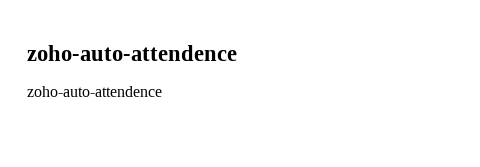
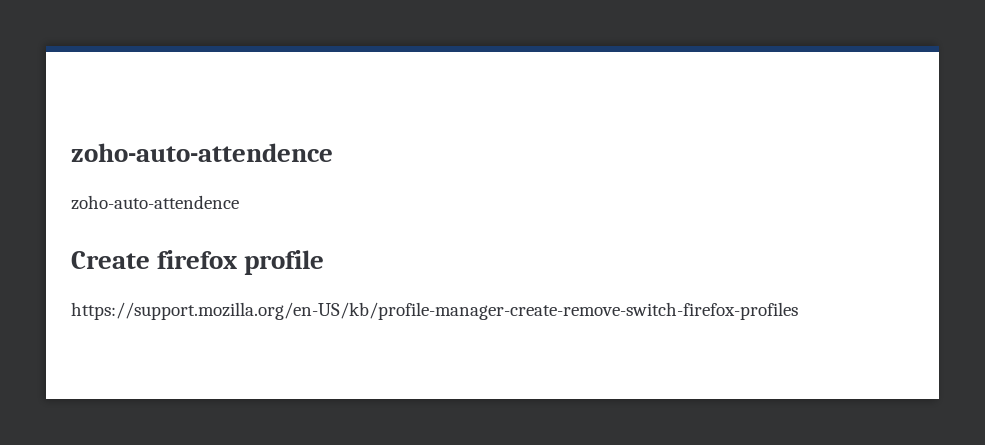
(162, 91) none -> [71,250,325,275] [71,302,798,320] // Create firefox profile // https://support.mozilla.org/en-US/kb/profile-manager-create-remove-switch-firefox-profiles

